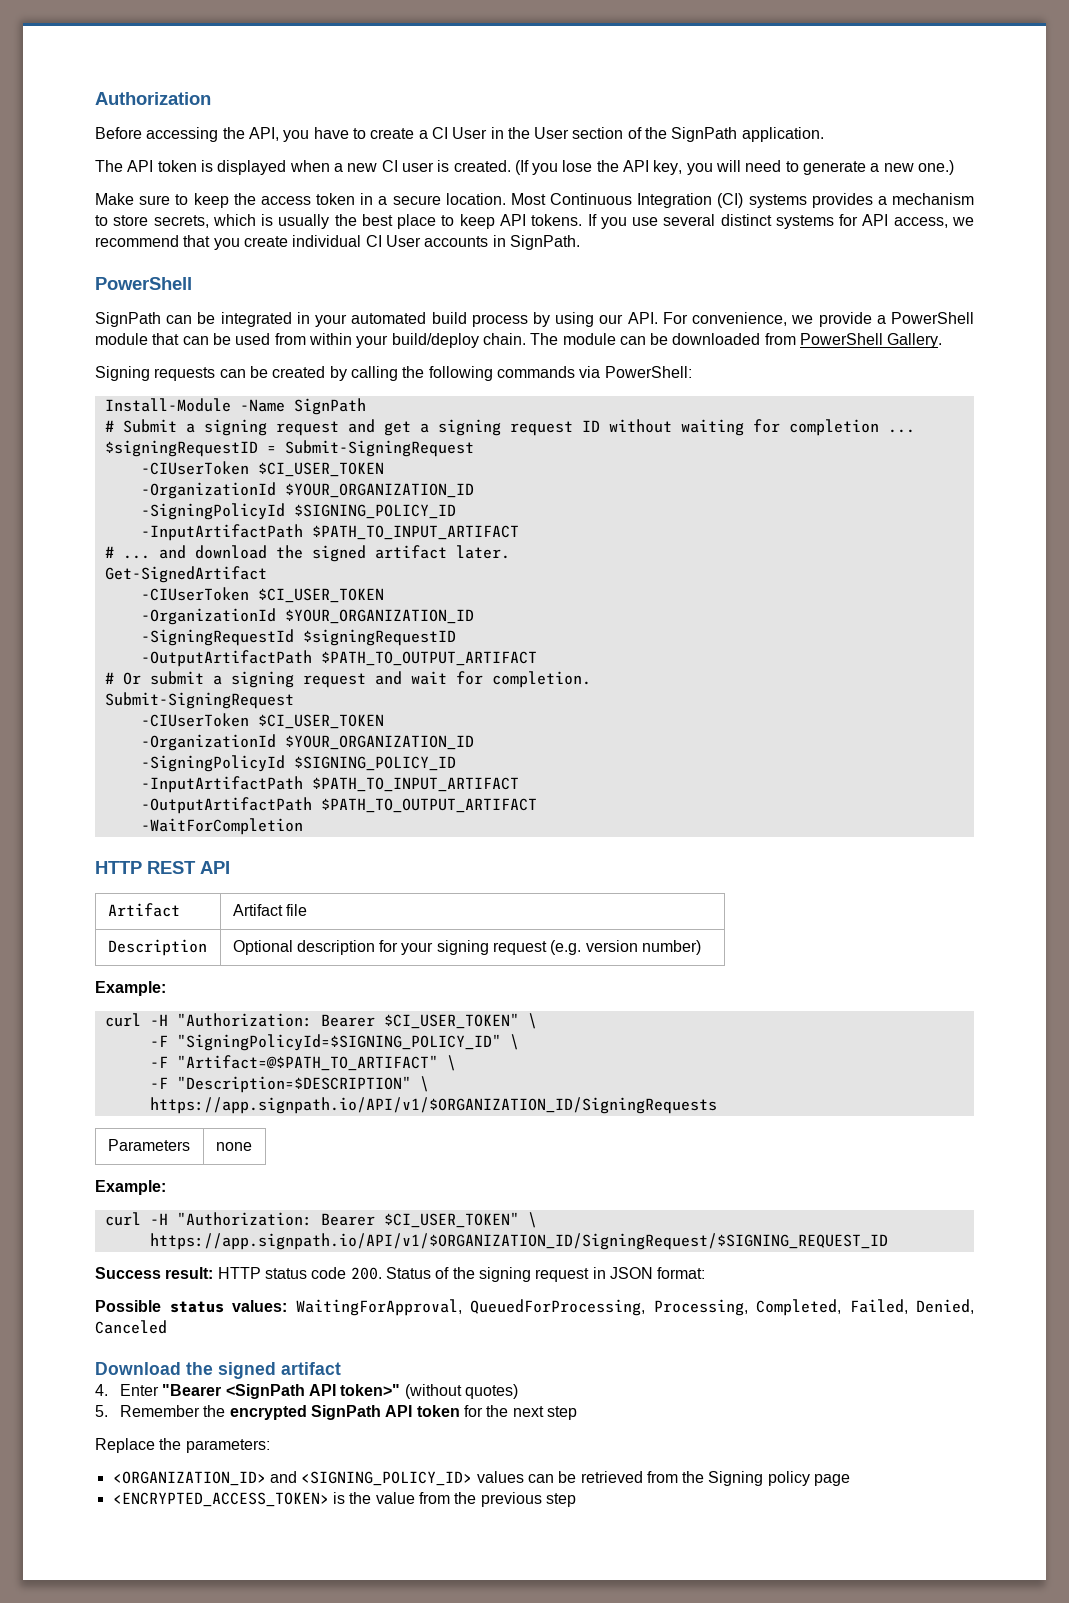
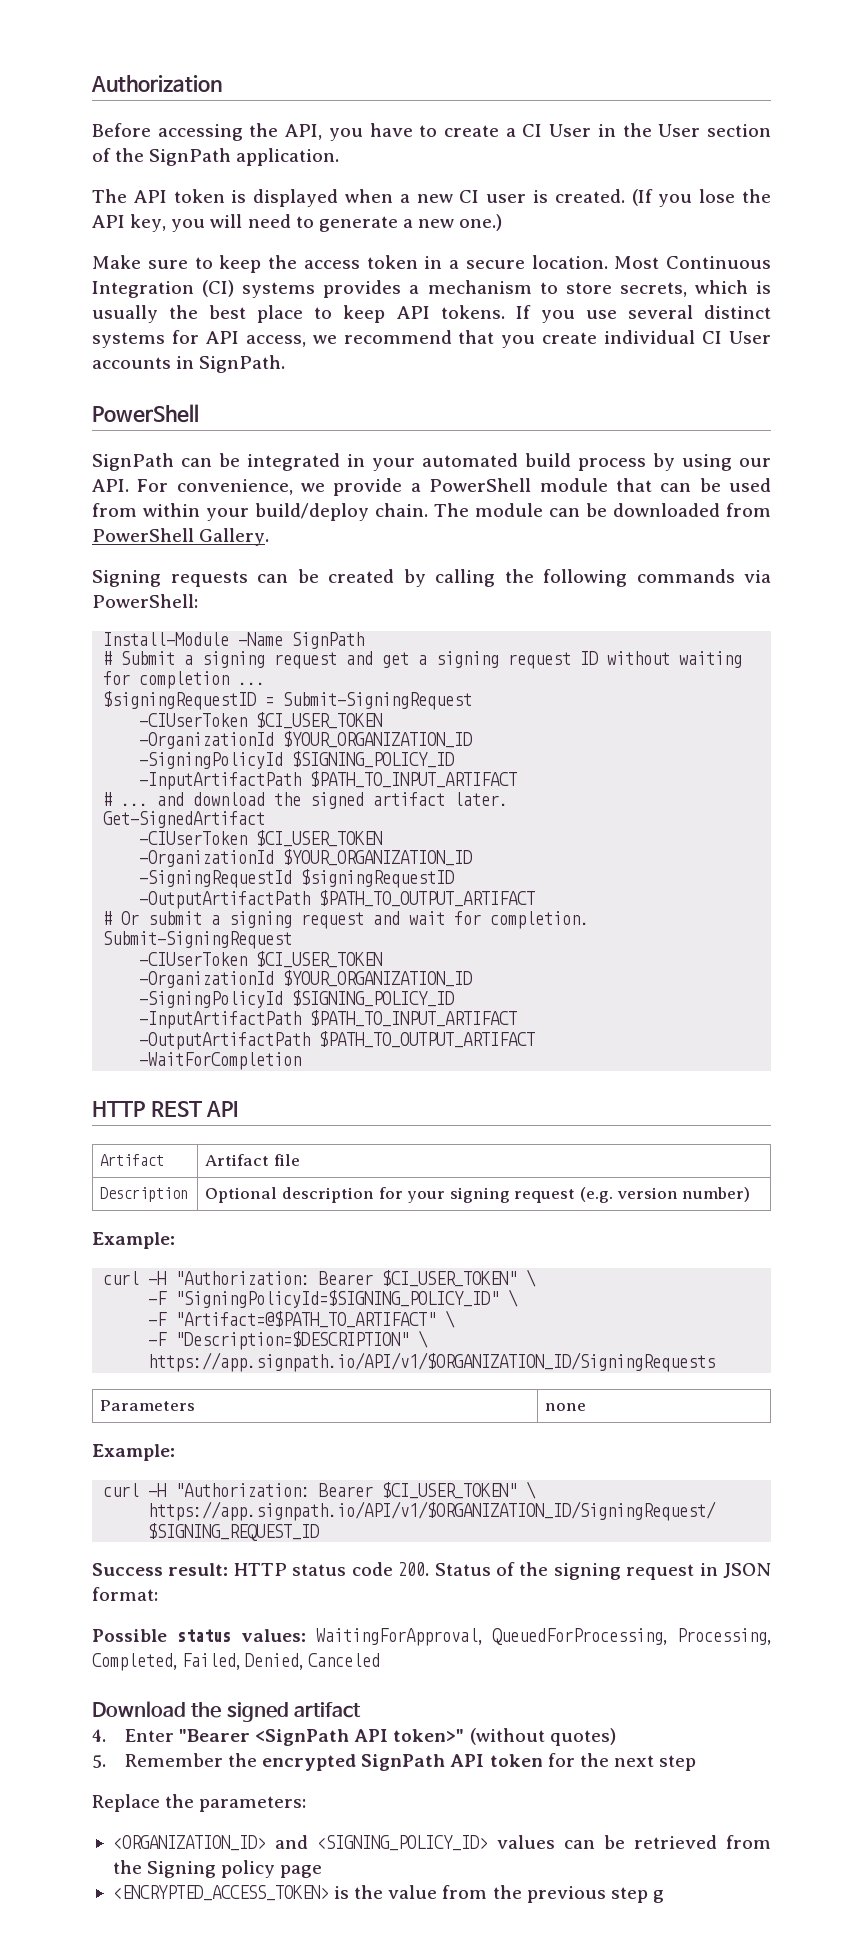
(576, 1500) none -> [652,1890,664,1903] g

